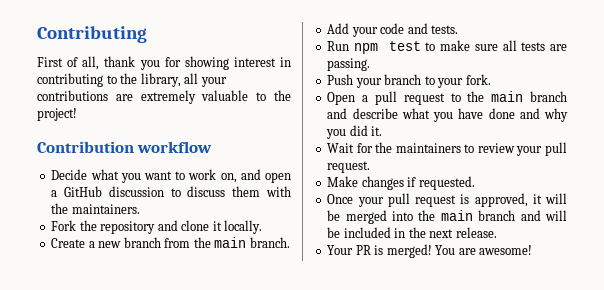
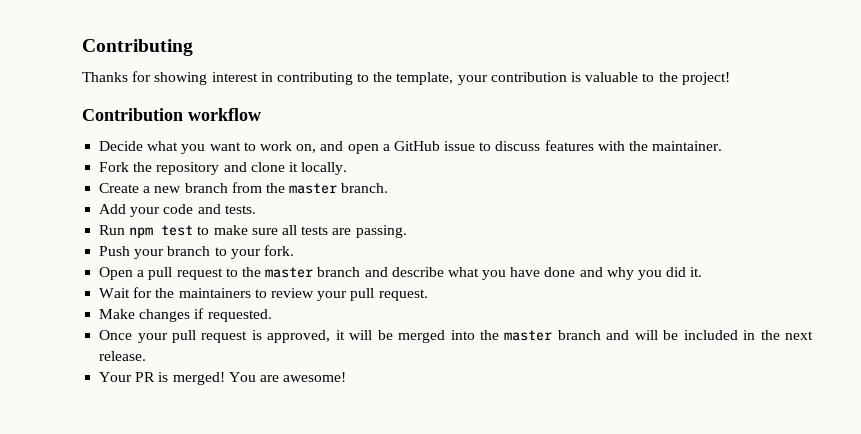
[37,56,160,70] First of all, thank you -> [82,72,128,82] Thanks
[140,73,227,87] [37,90,196,104] library, all your contributions are extremely -> [396,72,582,85] template, your contribution is
[108,186,164,197] discussion -> [444,141,476,151] issue
[232,186,261,197] them -> [544,140,594,151] features
[71,204,140,214] maintainers. -> [652,141,723,151] maintainer.
[214,237,247,248] main -> [289,183,338,194] master
[491,91,524,102] main -> [265,267,314,278] master
[440,210,473,221] main -> [504,330,553,341] master

